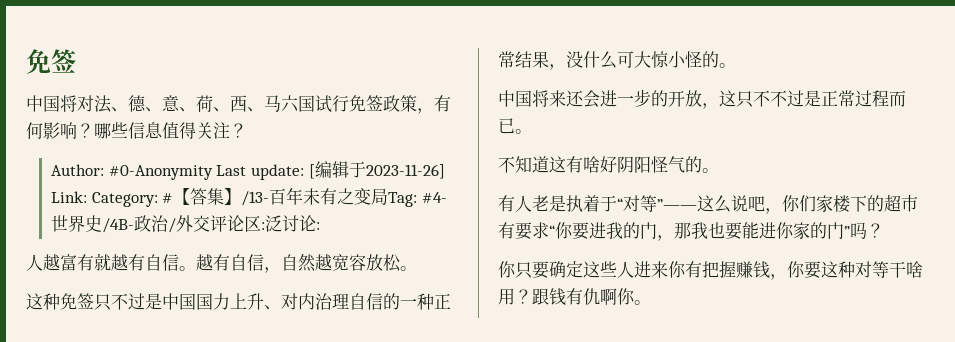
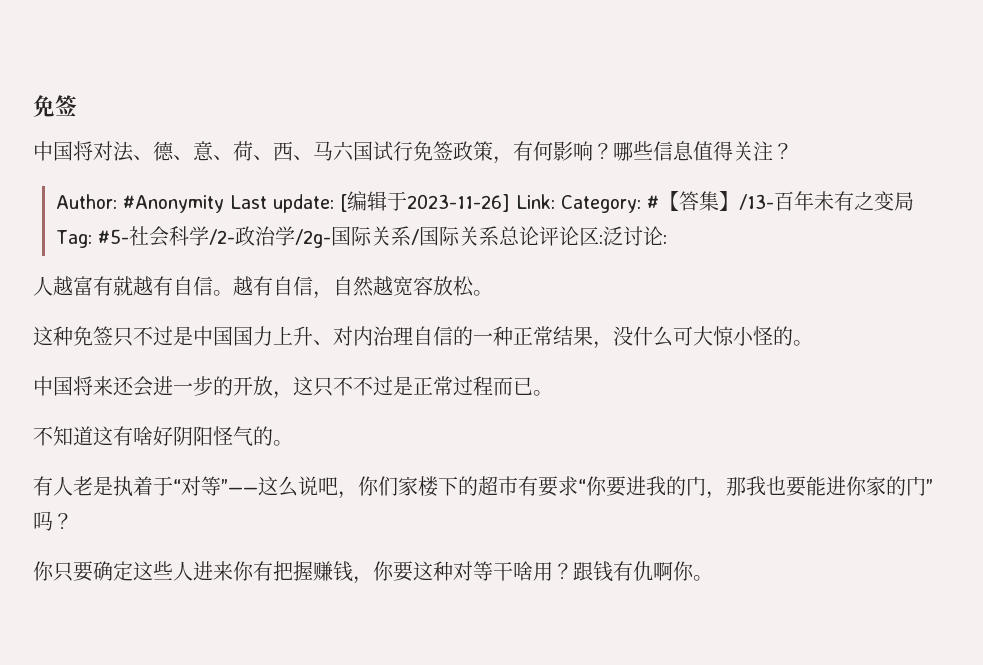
[108,165,213,180] #0-Anonymity -> [123,195,225,213] #Anonymity
[422,192,448,203] [51,215,211,233] #4-世界史/4B-政治/外交 -> [98,226,540,248] #5-社会科学/2-政治学/2g-国际关系/国际关系总论

